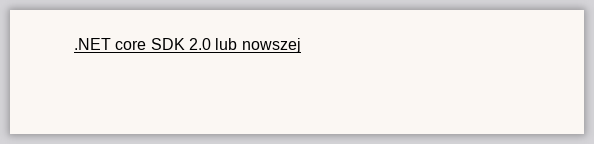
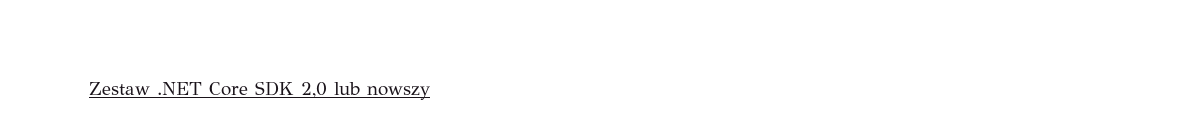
[74,38,301,53] .NET core SDK 2.0 lub nowszej -> [89,81,430,100] Zestaw .NET Core SDK 2,0 lub nowszy

